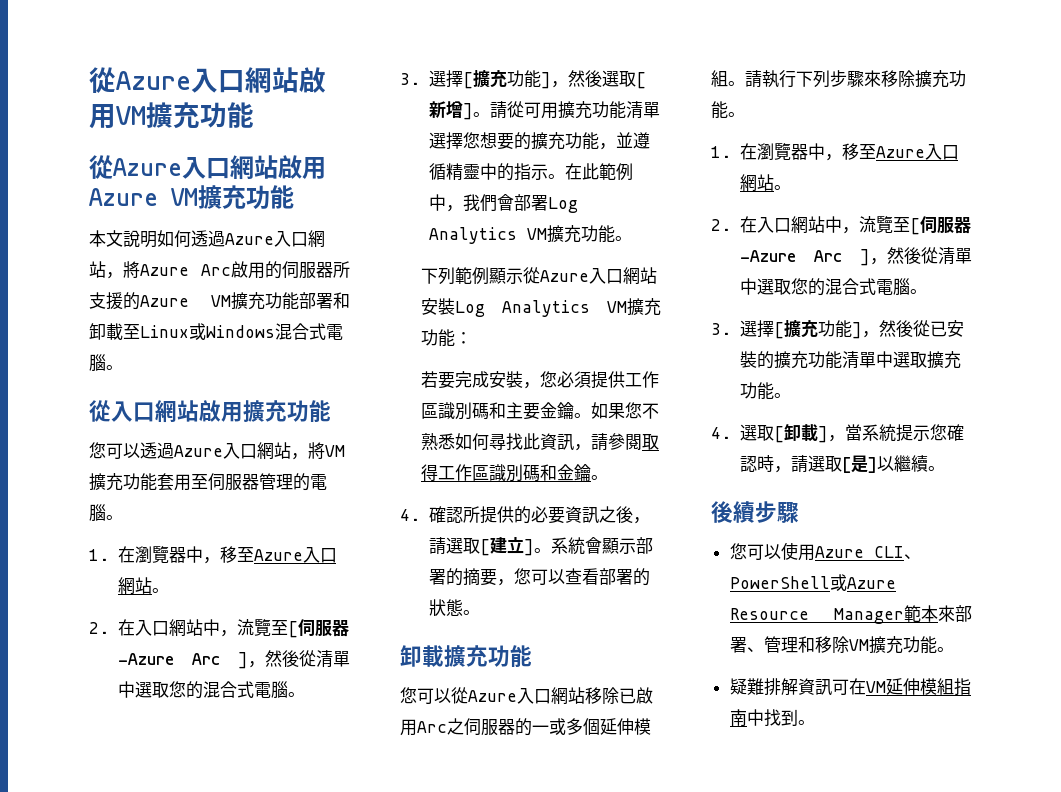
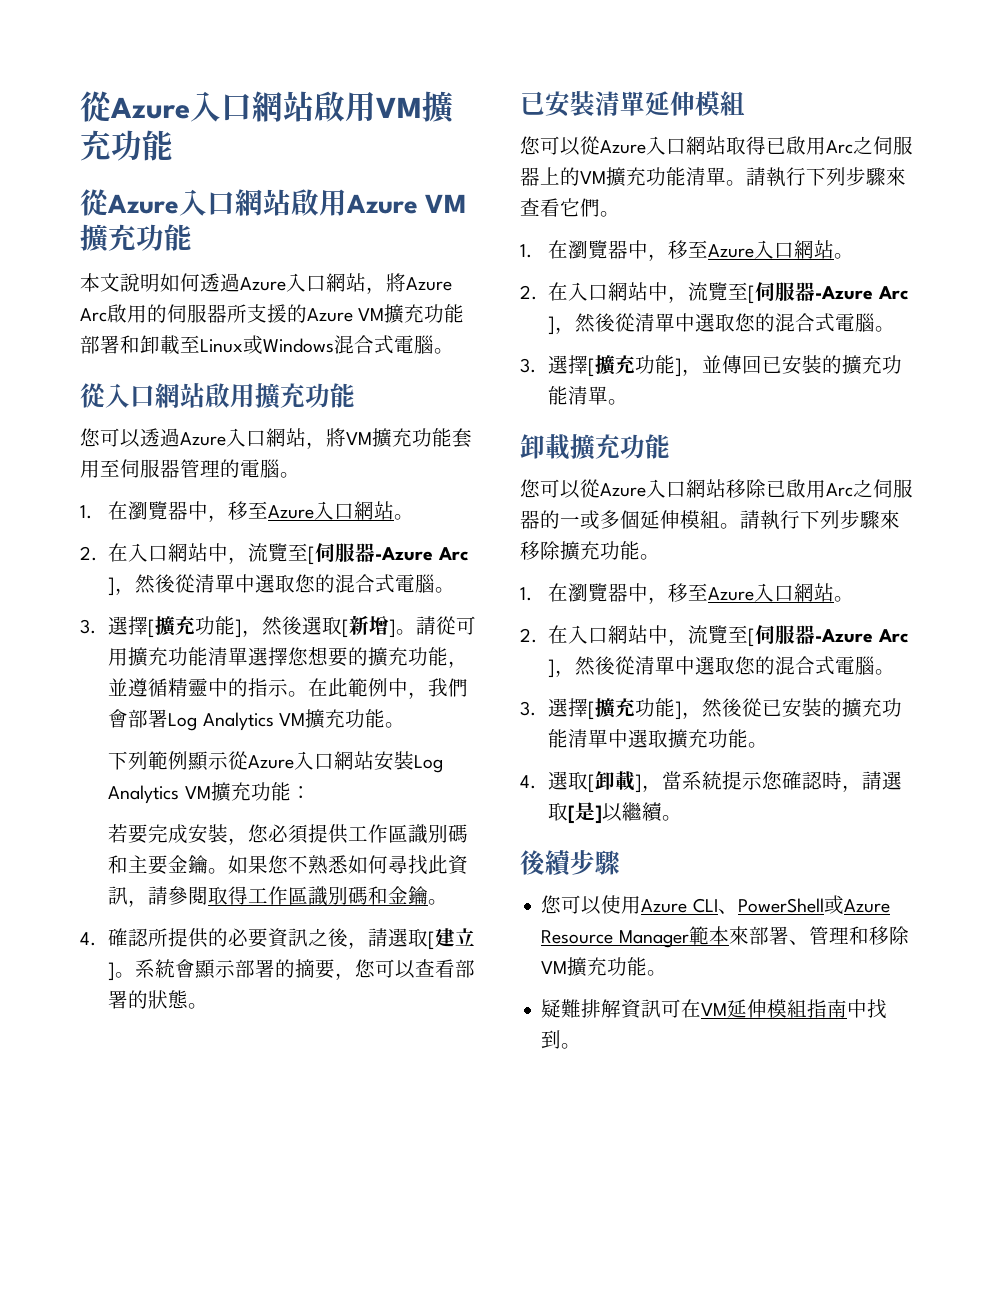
(480, 612) none -> [520,91,745,117] [520,136,913,156] [520,167,906,187] [520,198,620,217] [520,240,855,261] [520,282,908,304] [548,313,896,335] [520,355,903,377] [548,386,629,405] // 已安裝清單延伸模組 // 您可以從Azure入口網站取得已啟用Arc之伺服器上的VM擴充功能清單。請執行下列步驟來查看它們。 // 1.在瀏覽器中，移至Azure入口網站。 // 2.在入口網站中，流覽至[伺服器-Azure Arc ]，然後從清單中選取您的混合式電腦。 // 3.選擇[擴充功能]，並傳回已安裝的擴充功能清單。

